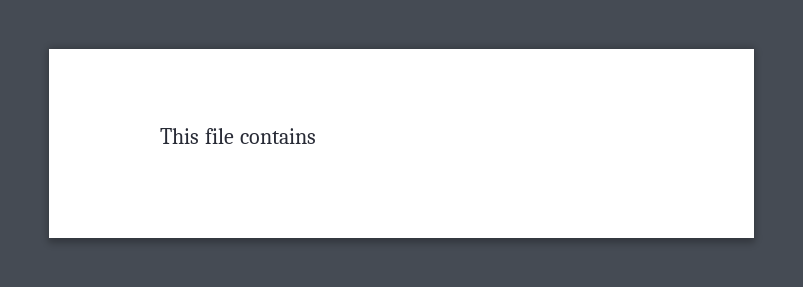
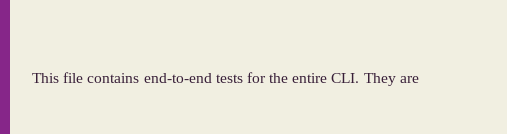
(316, 136) none -> [143,72,419,86] end-to-end tests for the entire CLI. They are

